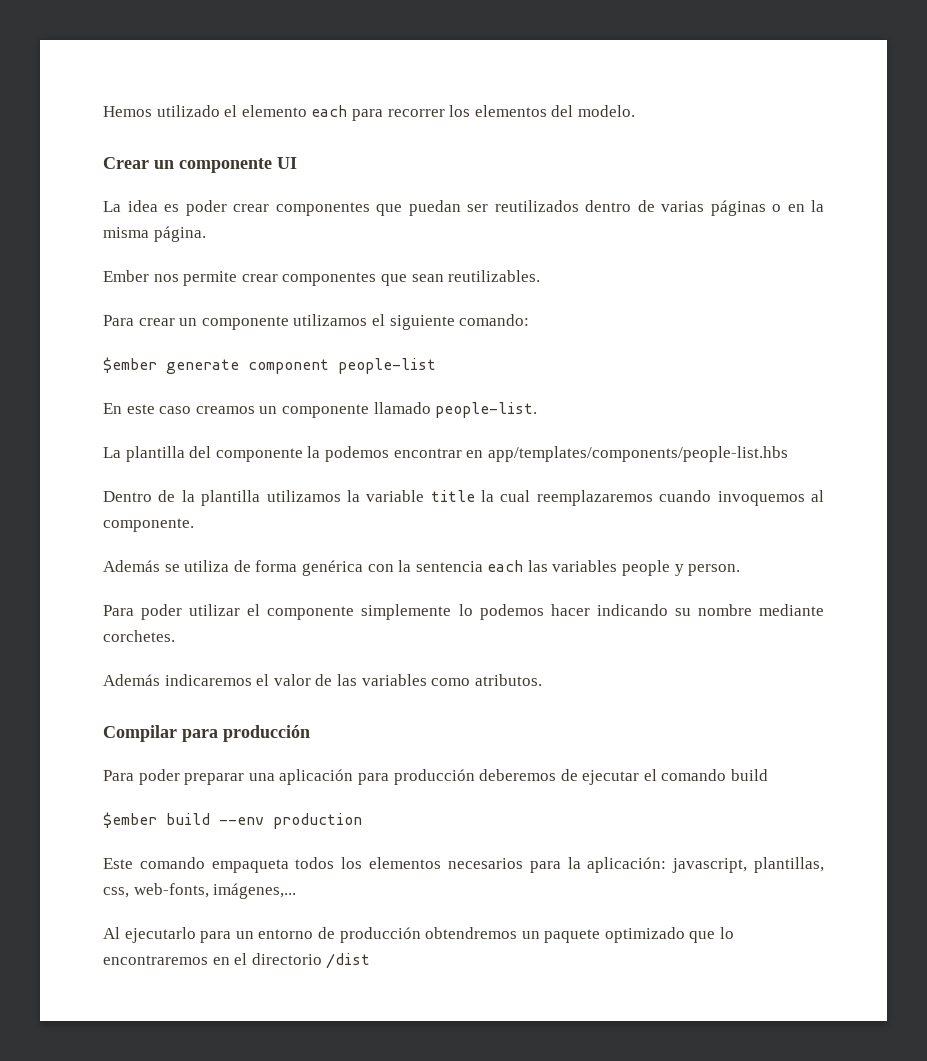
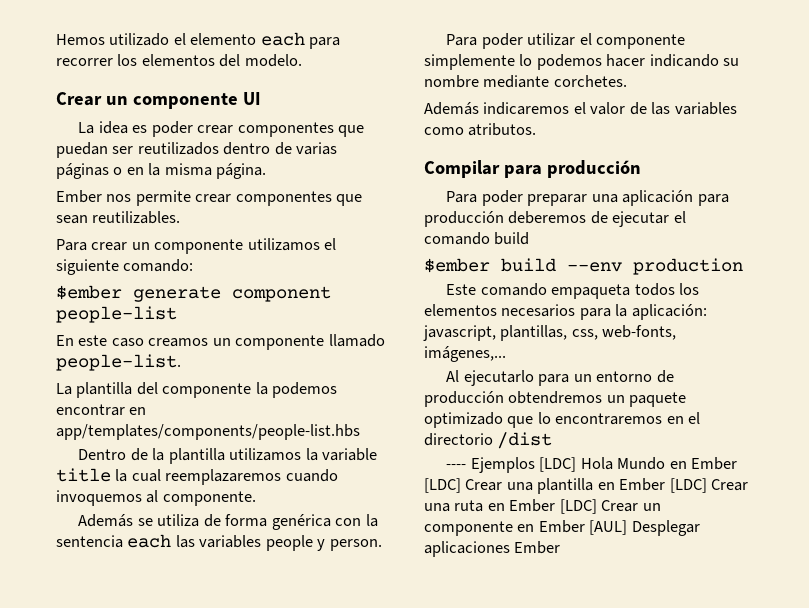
(371, 961) none -> [446,457,738,473] [424,478,749,494] [424,499,661,514] [424,520,700,536] [424,541,561,557] // ---- Ejemplos [LDC] Hola Mundo en Ember [LDC] Crear una plantilla en Ember [LDC] Crear una ruta en Ember [LDC] Crear un componente en Ember [AUL] Desplegar aplicaciones Ember

